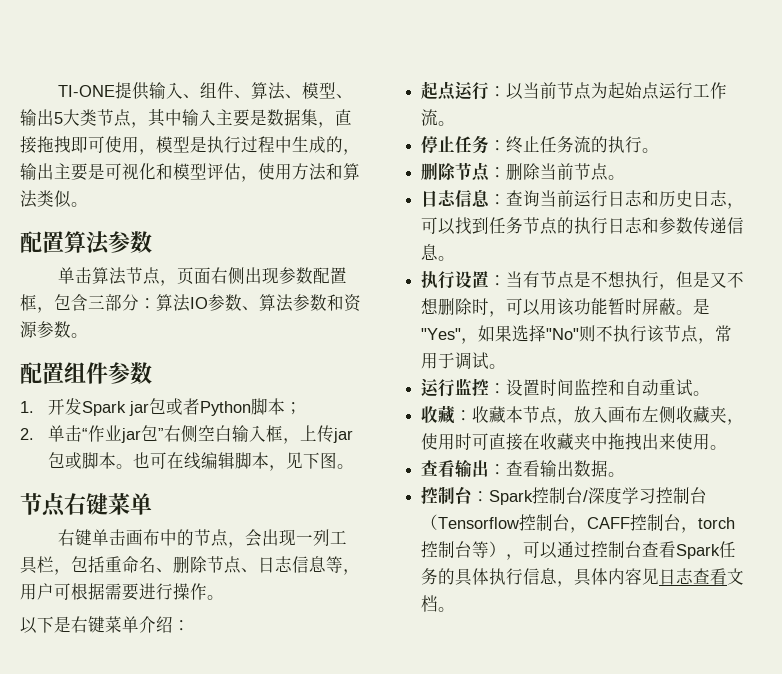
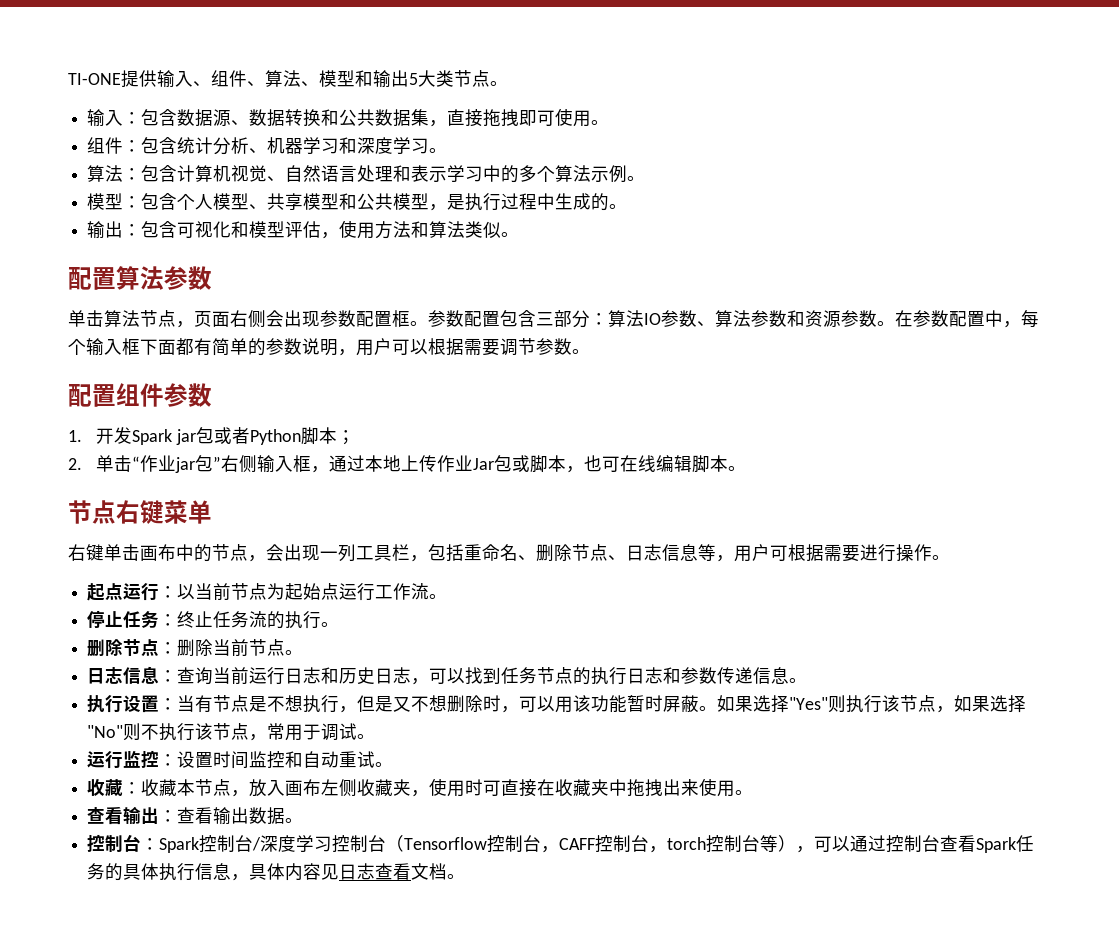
[335,94,353,99] 、 -> [355,70,373,87] 和
[131,109,267,128] ，其中输入主要是 -> [490,81,508,86] [87,109,376,127] 。 // 输入：包含数据源、数据转换和公共
[139,136,190,155] ，模型 -> [591,120,610,125] [87,137,448,155] [87,165,646,183] [87,193,448,211] 。 // 组件：包含统计分析、机器学习和深度学习。 // 算法：包含计算机视觉、自然语言处理和表示学习中的多个算法示例。 // 模型：包含个人模型、共享模型和公共模型，
[343,149,360,155] [20,163,105,181] ，输出主要是 -> [609,204,628,209] [87,221,178,239] 。 // 输出：包含
(245, 275) none -> [266,310,284,327] 会
[37,307,54,313] ， -> [410,310,500,327] 。参数配置
(88, 335) none -> [895,310,1039,328] [68,338,590,356] 在参数配置中，每个输入框下面都有简单的参数说明，用户可以根据需要调节参数。
[198,425,233,442] 空白 -> (258, 464) none
[300,425,354,443] 上传jar -> [329,455,495,472] 通过本地上传作业Jar
[116,464,134,469] 。 -> [566,466,585,473] ，
[269,452,338,471] ，见下图 -> (729, 463) none
[20,616,190,634] // 以下是右键菜单介绍： -> (950, 557) none
[693,298,711,315] [421,328,462,340] 是"Yes" -> [717,695,937,713] 如果选择"Yes"则执行该节点

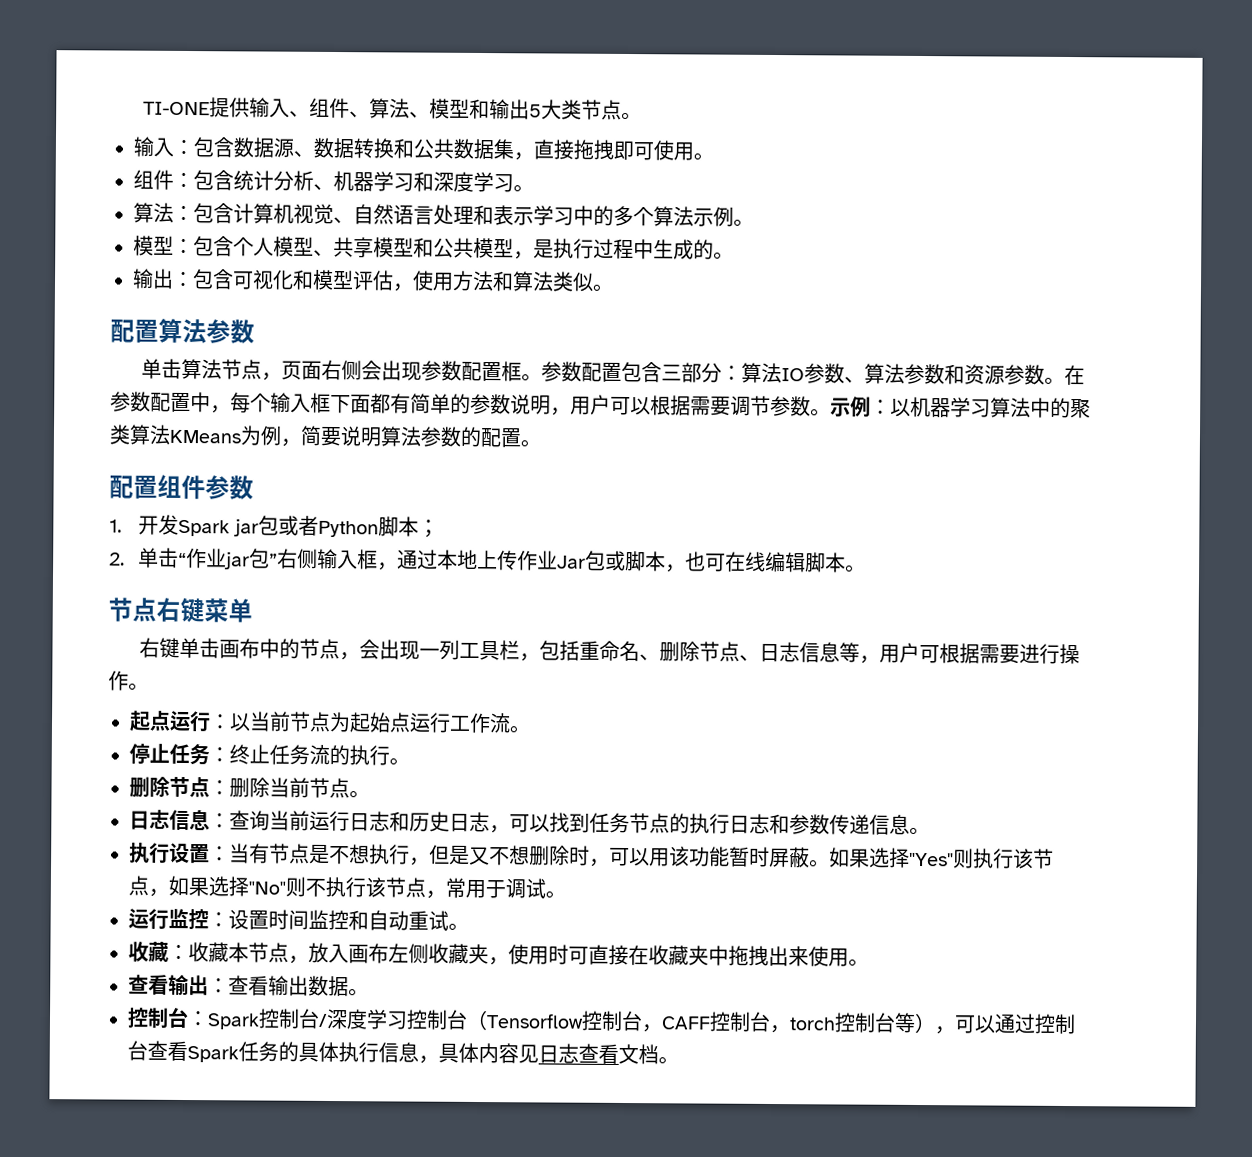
(590, 351) none -> [830,396,1091,419] [109,424,541,448] 示例：以机器学习算法中的聚类算法KMeans为例，简要说明算法参数的配置。

